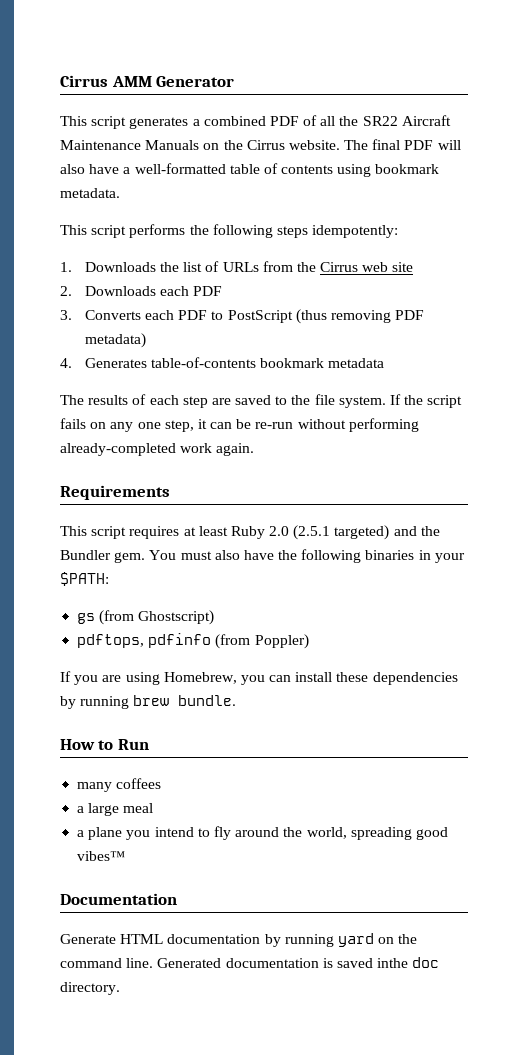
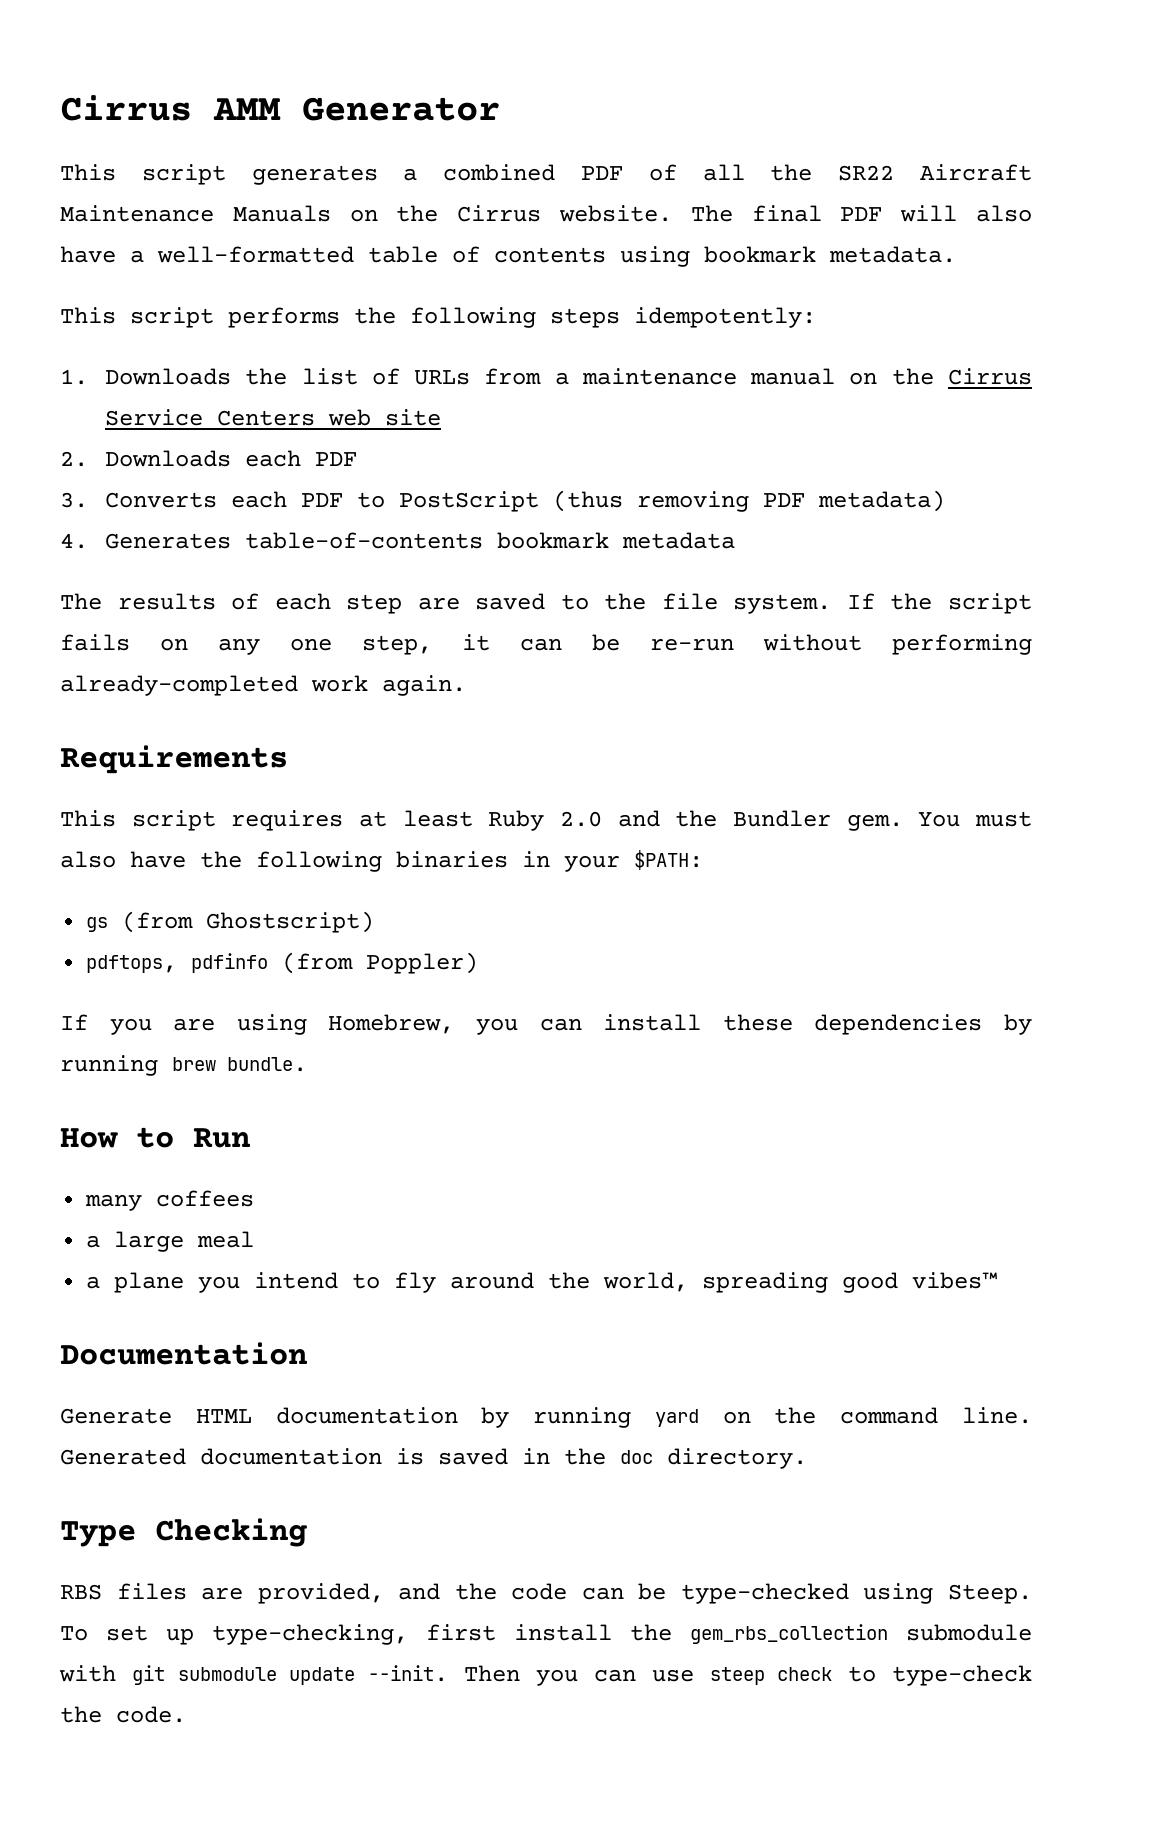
[296,262,359,272] the Cirrus -> [554,368,1032,385] [105,409,316,426] a maintenance manual on the Cirrus Service Centers
[293,525,390,540] (2.5.1 targeted) -> (603, 819) none
[377,958,409,968] inthe -> [522,1448,606,1465] in the
(120, 988) none -> [60,1518,307,1547] [60,1583,1032,1604] [60,1624,1032,1645] [59,1665,1033,1686] [60,1706,186,1723] // Type Checking // RBS files are provided, and the code can be type-checked using Steep. To set up type-checking, first install the gem_rbs_collection submodule with git submodule update --init. Then you can use steep check to type-check the code.

